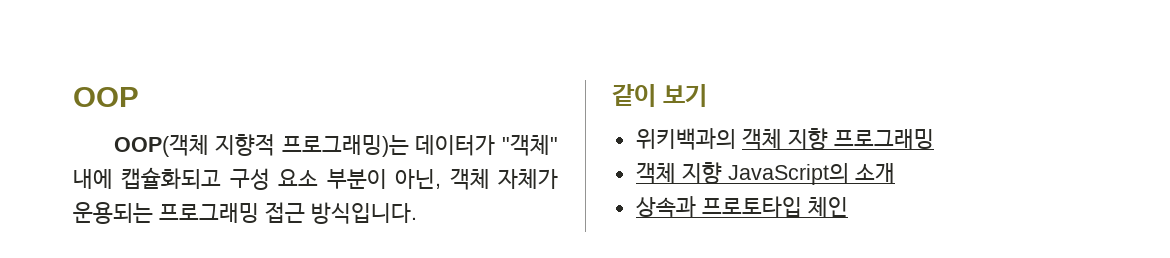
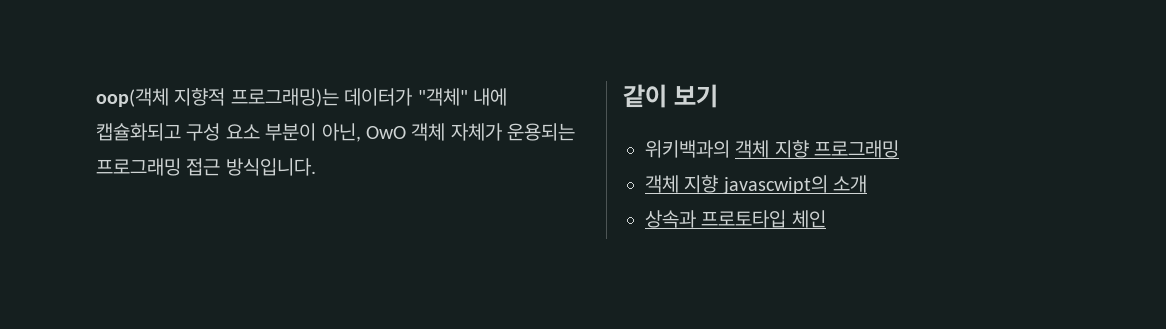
[73,87,139,107] [113,134,209,157] OOP // OOP(객체 -> [96,88,169,107] oop(객체
(442, 179) none -> [366,126,406,139] OwO
[727,163,849,185] JavaScript의 -> [722,175,828,194] javascwipt의

